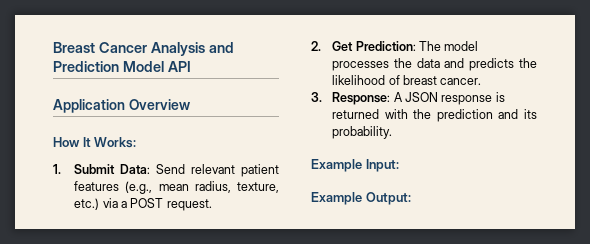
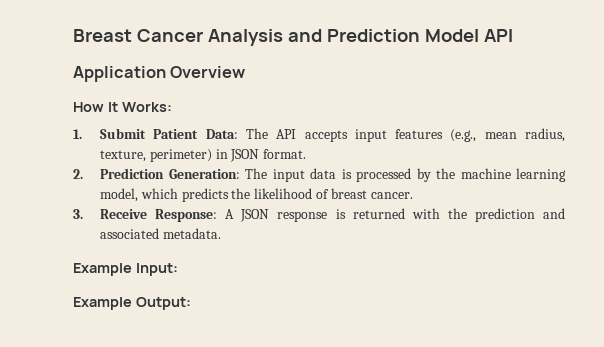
[120,164,279,177] Data: Send relevant patient -> [153,128,387,142] Patient Data: The API accepts input
[74,198,212,211] [311,41,479,51] [332,58,465,71] etc.) via a POST request. // 2. Get Prediction: The model processes the data and -> [149,149,307,162] [73,168,566,182] [100,188,178,202] perimeter) in JSON format. // 2. Prediction Generation: The input data is processed by the machine learning model, which
(322, 97) none -> [100,209,148,219] Receive
[524,109,537,119] [332,126,393,139] its probability. -> [100,228,221,239] associated metadata.

